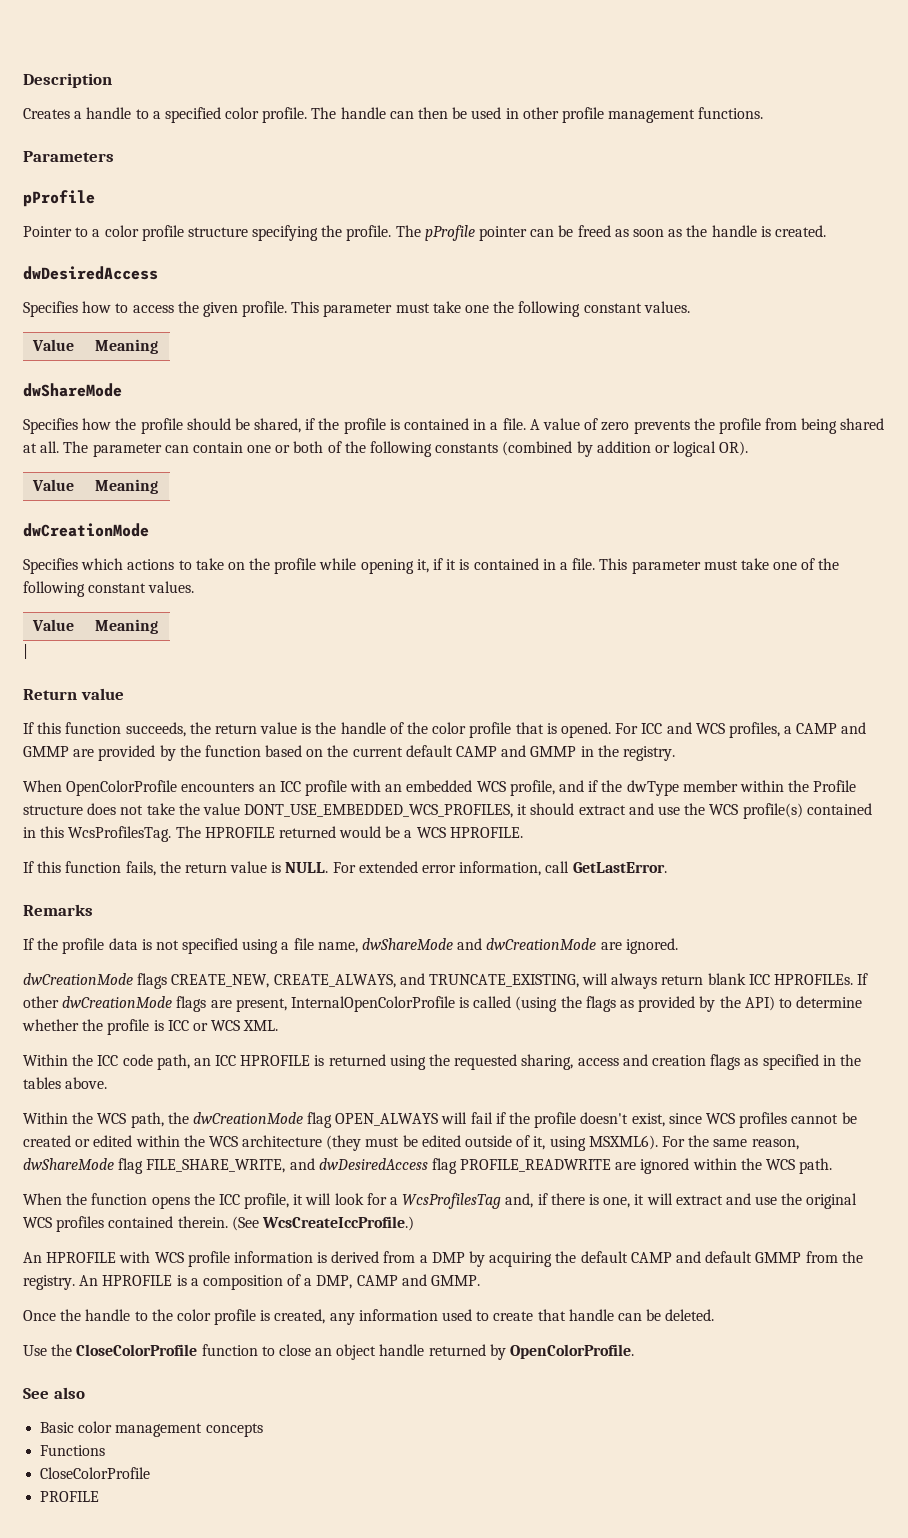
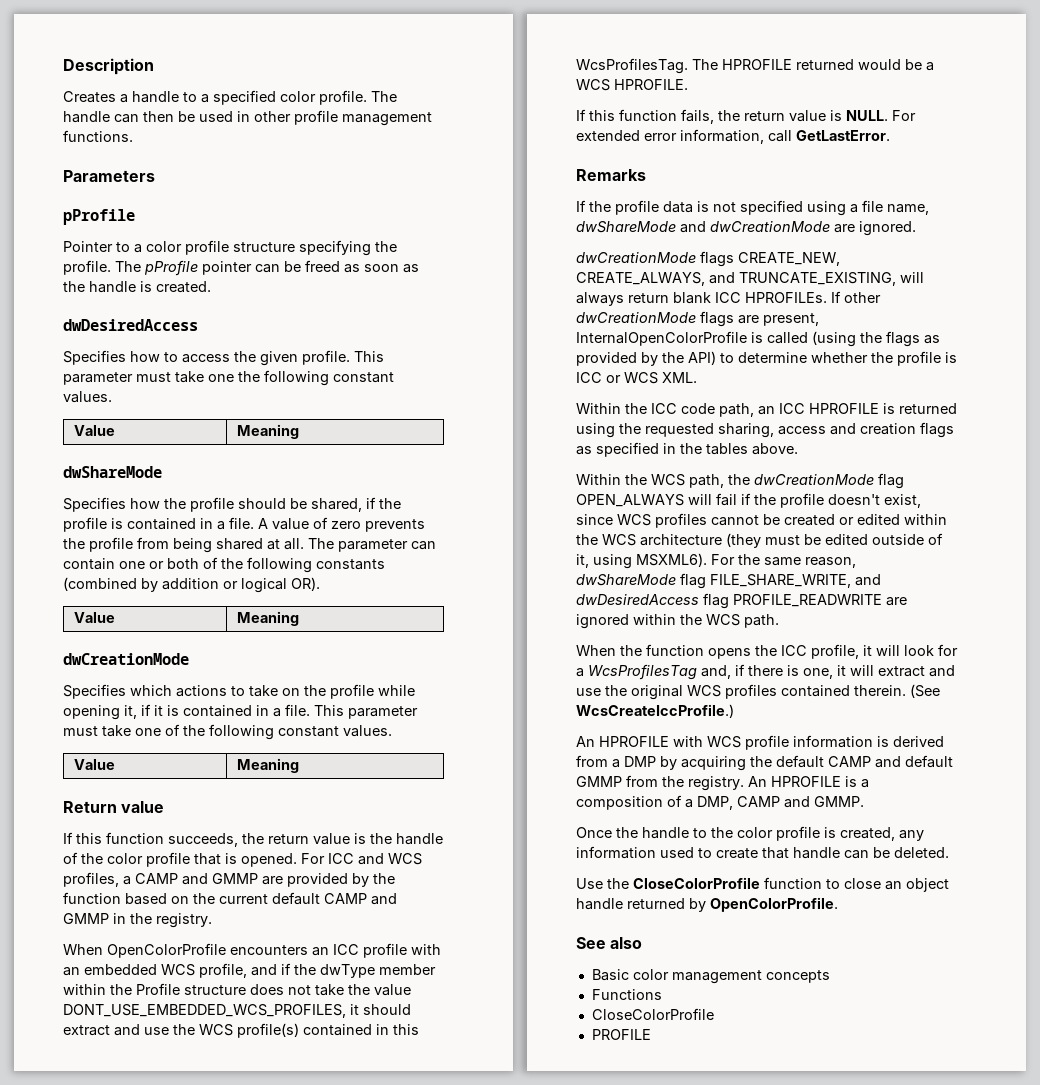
[23,644,28,659] // | -> (300, 765) none

